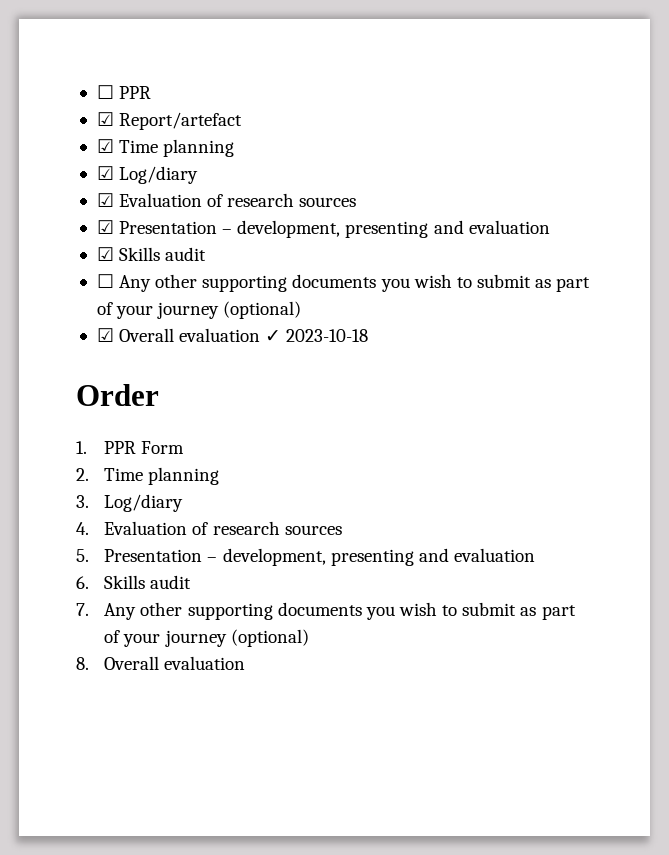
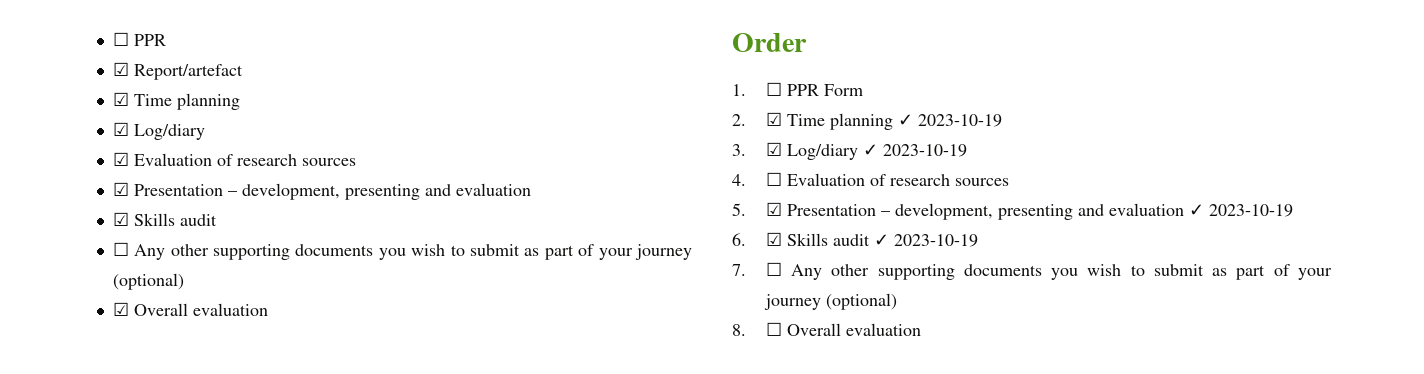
[265,329,369,342] ✓ 2023-10-18 -> (268, 309) none
(87, 447) none -> [765,82,782,96] ☐
[104,467,220,485] Time planning -> [765,112,1002,130] ☑ Time planning ✓ 2023-10-19
[104,494,184,512] Log/diary -> [765,142,967,160] ☑ Log/diary ✓ 2023-10-19
(89, 528) none -> [765,172,782,186] ☐
[104,548,536,566] Presentation – development, presenting and evaluation -> [765,202,1293,220] ☑ Presentation – development, presenting and evaluation ✓ 2023-10-19
[104,575,192,589] Skills audit -> [765,232,978,247] ☑ Skills audit ✓ 2023-10-19
(89, 609) none -> [765,262,782,276] ☐
(89, 663) none -> [765,322,782,336] ☐

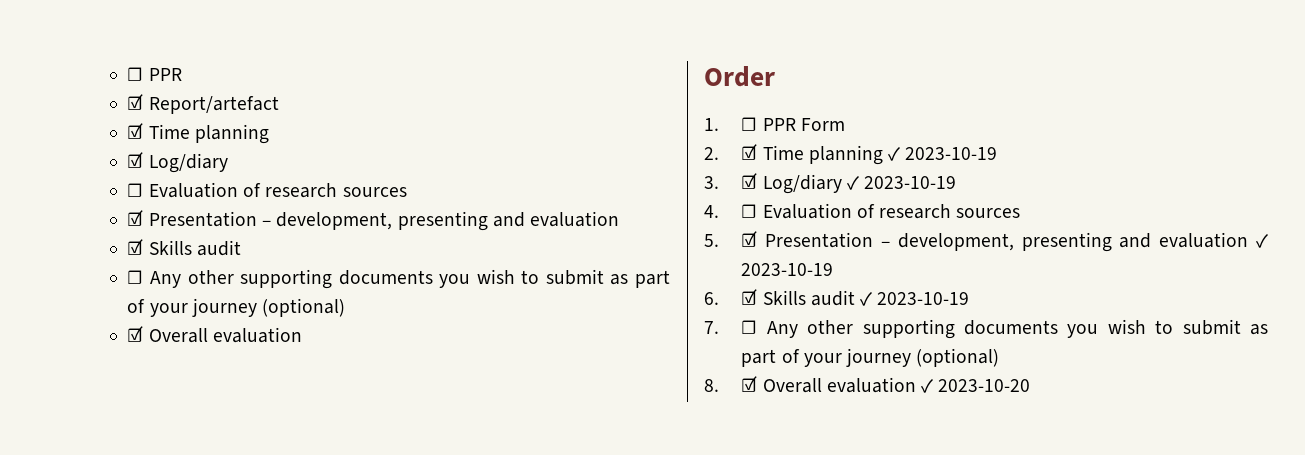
[112,152,129,166] ☑ -> [127,183,144,197] ☐
[765,322,921,336] ☐ Overall evaluation -> [741,376,1031,393] ☑ Overall evaluation ✓ 2023-10-20

